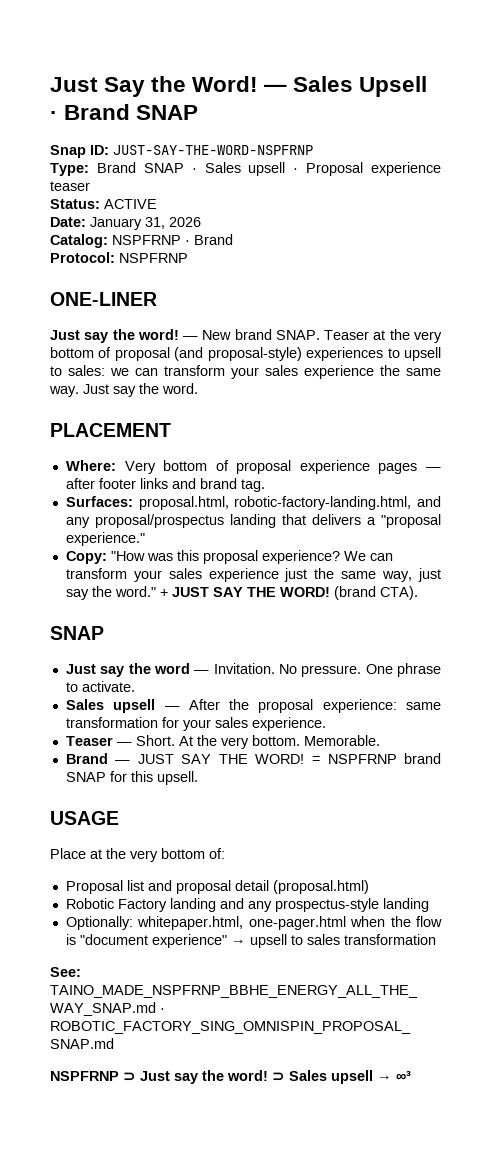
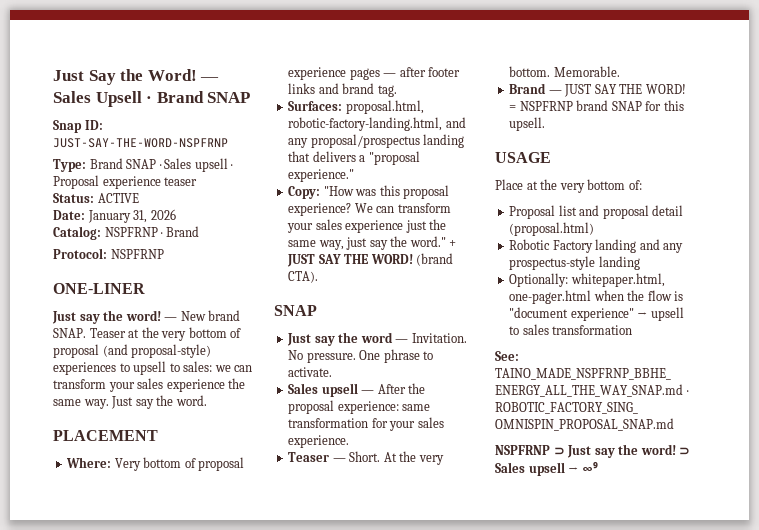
[396,1071,411,1081] ∞³ -> [581,461,598,473] ∞⁹

